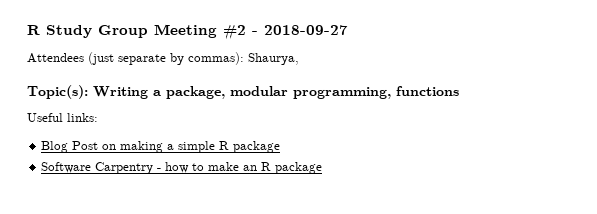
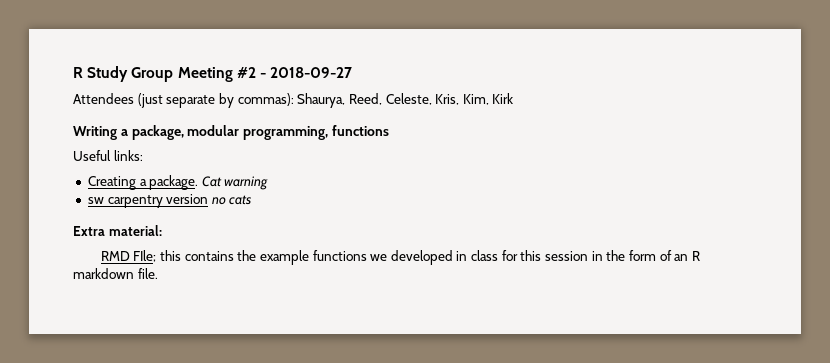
[27,85,88,99] // Topic(s): -> [348,93,514,105] Reed, Celeste, Kris, Kim, Kirk //
[41,141,281,153] [41,162,323,174] Blog Post on making a simple R package // Software Carpentry - how to make an R package -> [87,175,269,190] [87,194,252,208] [73,225,162,236] [100,250,700,265] [73,268,158,279] Creating a package. Cat warning // sw carpentry version no cats // Extra material: // RMD FIle; this contains the example functions we developed in class for this session in the form of an R markdown file.

